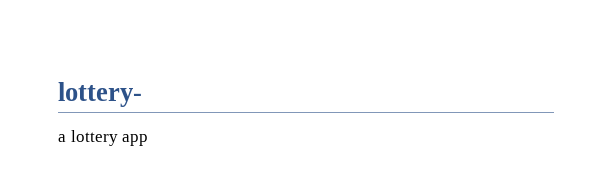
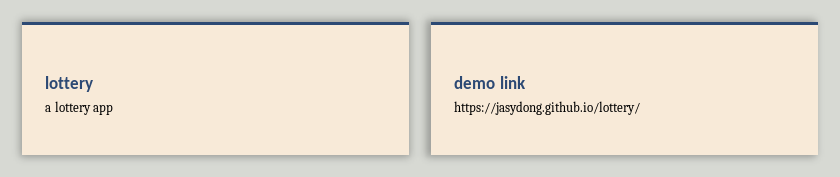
[58,82,142,107] lottery- -> [45,76,93,92] lottery
(149, 140) none -> [454,76,526,89] [454,101,640,115] // demo link // https://jasydong.github.io/lottery/

